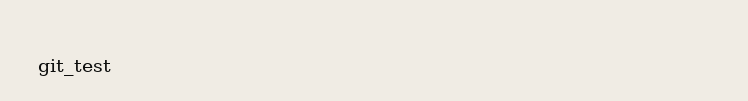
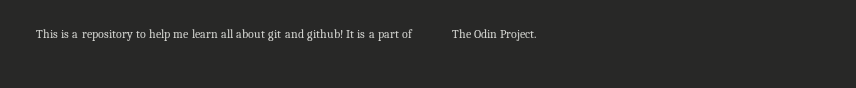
[38,59,111,76] git_test -> [36,29,537,41] This is a repository to help me learn all about git and github! It is a part of The Odin Project.

